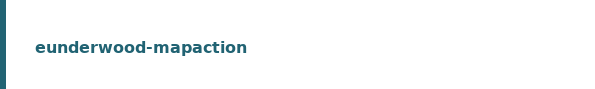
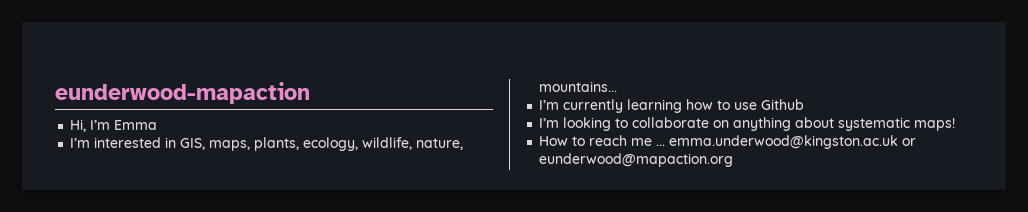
(247, 48) none -> [70,119,158,132] [70,137,464,151] [539,81,618,92] [539,99,805,113] [539,117,956,131] [539,135,917,149] [539,153,734,167] // Hi, I’m Emma // I’m interested in GIS, maps, plants, ecology, wildlife, nature, mountains... // I’m currently learning how to use Github // I’m looking to collaborate on anything about systematic maps! // How to reach me ... emma.underwood@kingston.ac.uk or eunderwood@mapaction.org

